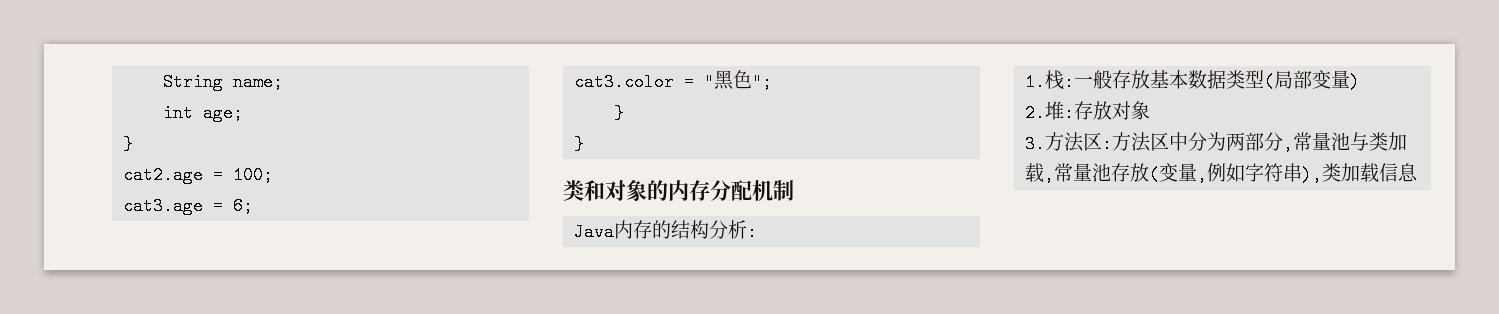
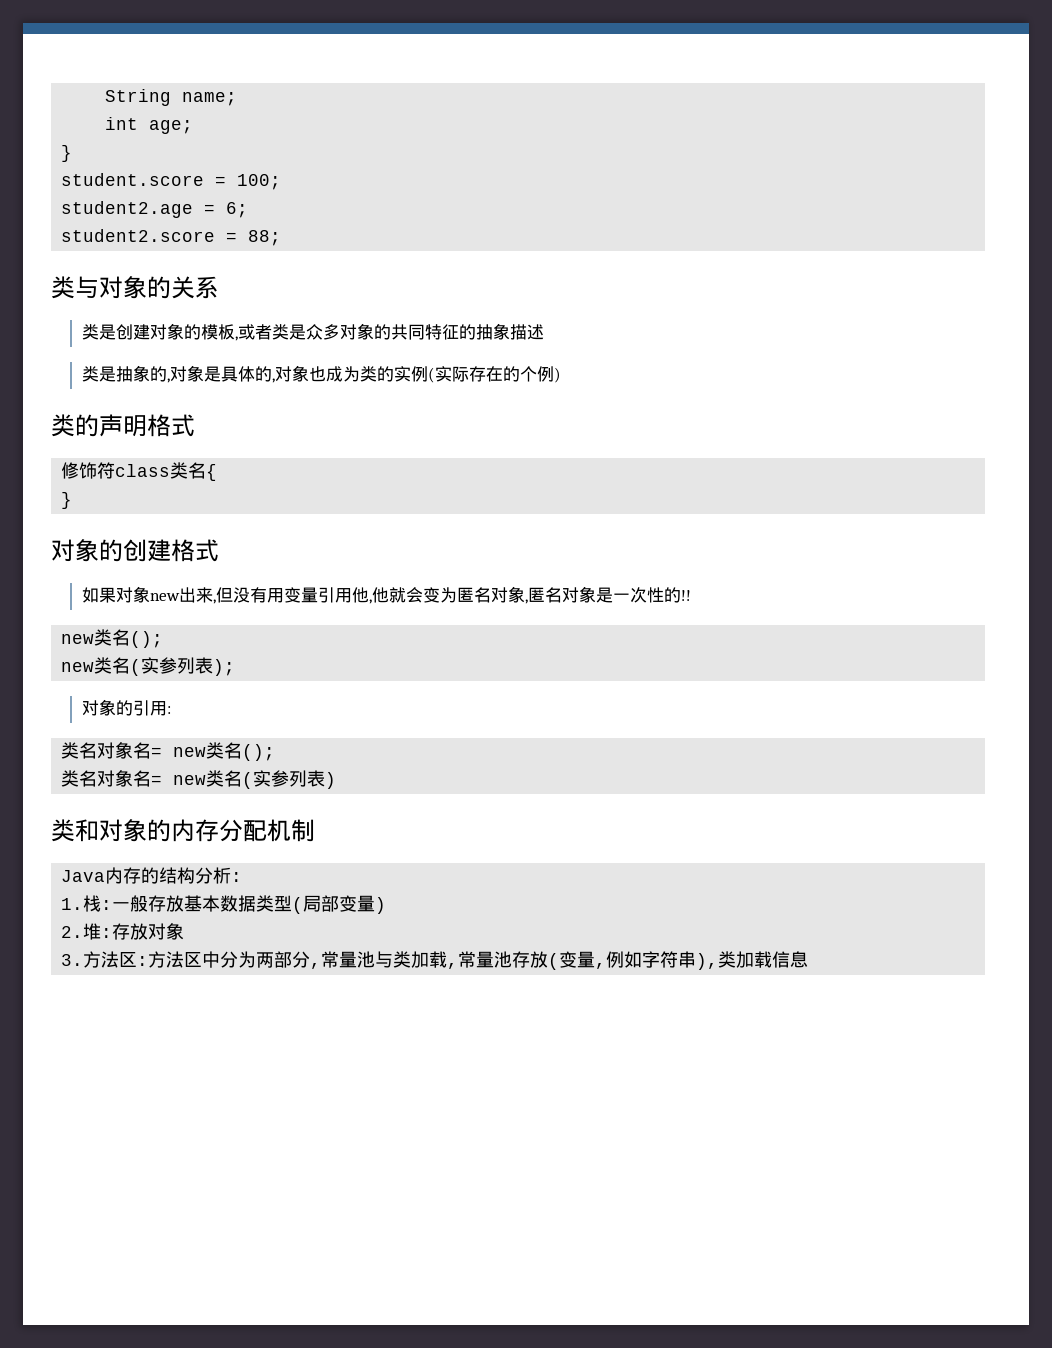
[122,166,203,184] cat2.age -> [61,173,205,186] student.score
[122,197,203,215] cat3.age -> [61,201,194,218] student2.age
[573,70,772,91] [613,104,624,122] [573,135,584,153] cat3.color = "黑色"; // } // } -> [61,229,282,246] [51,276,219,299] [81,323,544,341] [81,365,561,383] [51,414,195,437] [61,462,218,481] [61,492,73,509] [51,539,219,562] [81,586,691,604] [61,629,164,648] [61,657,236,676] [81,699,171,716] [61,742,276,761] [61,770,337,789] student2.score = 88; // 类与对象的关系 // 类是创建对象的模板,或者类是众多对象的共同特征的抽象描述 // 类是抽象的,对象是具体的,对象也成为类的实例(实际存在的个例) // 类的声明格式 // 修饰符class类名{ // } // 对象的创建格式 // 如果对象new出来,但没有用变量引用他,他就会变为匿名对象,匿名对象是一次性的!! // new类名(); // new类名(实参列表); // 对象的引用: // 类名对象名= new类名(); // 类名对象名= new类名(实参列表)

